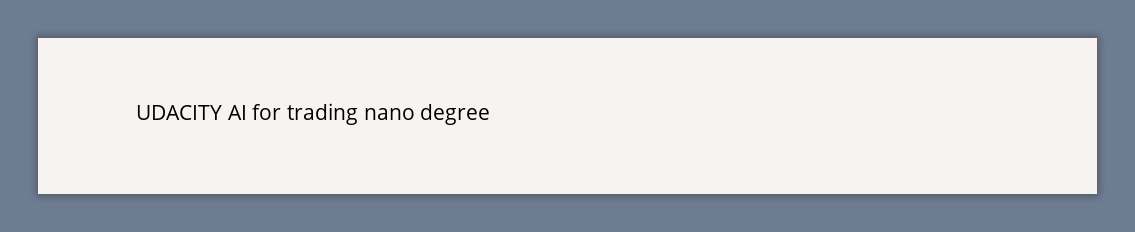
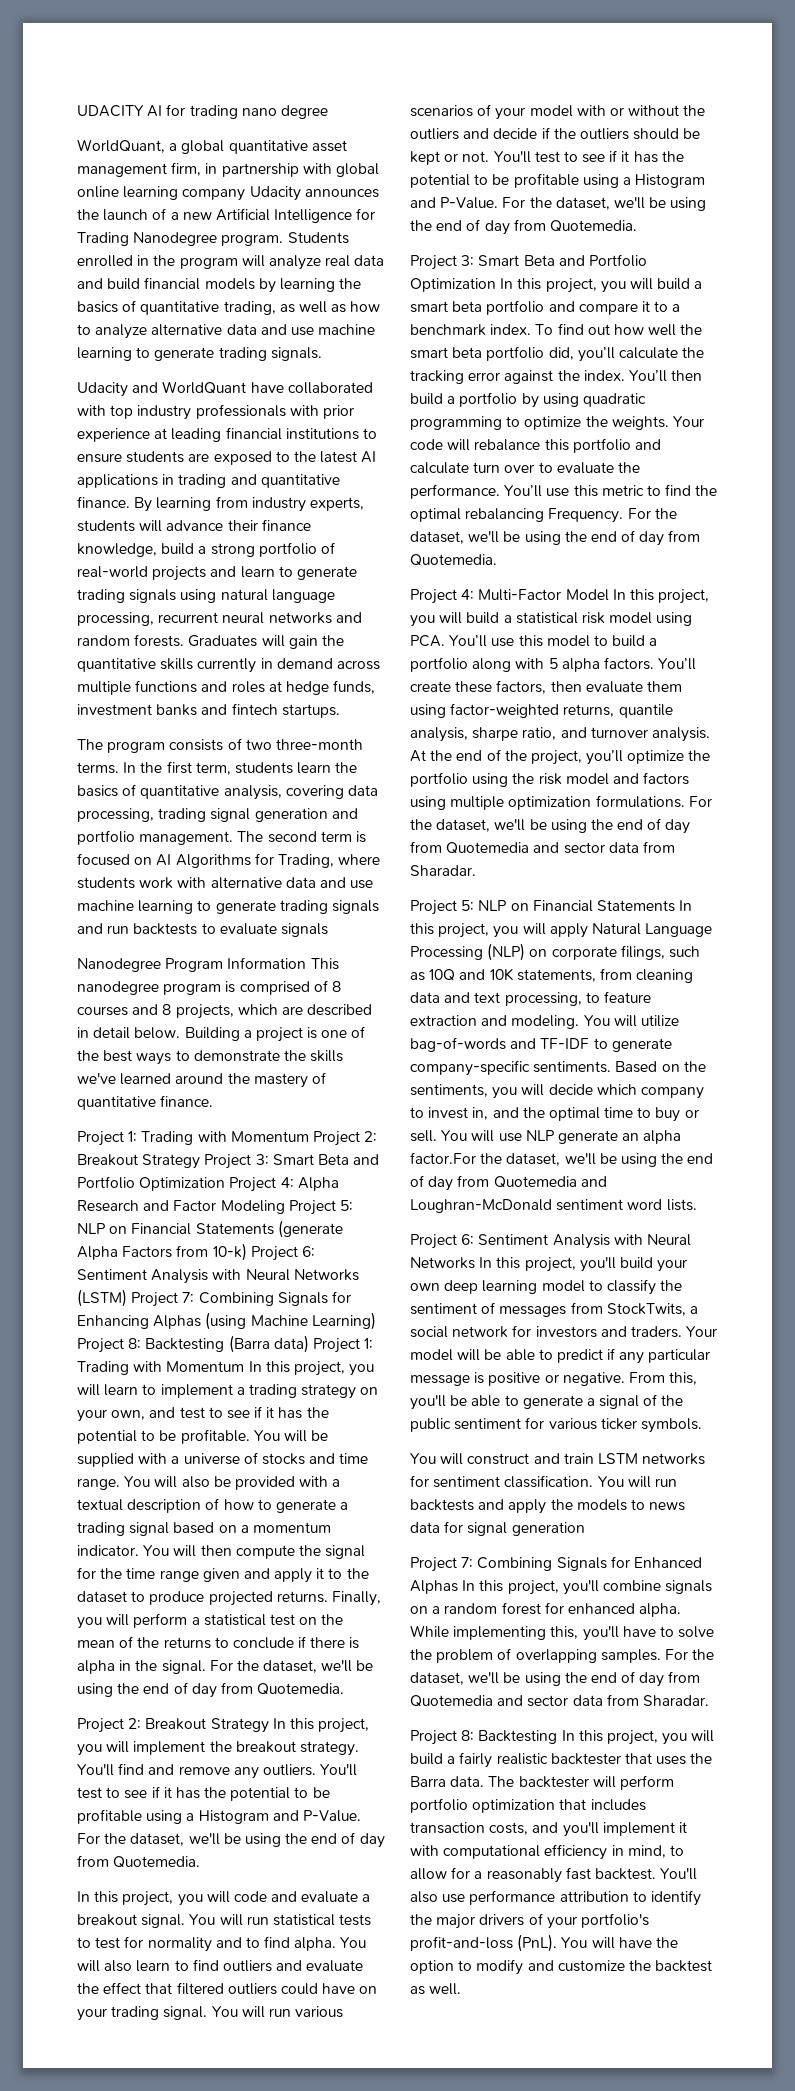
(491, 114) none -> [77,139,347,154] [77,162,379,177] [77,186,379,201] [77,208,376,223] [77,232,349,246] [77,255,385,270] [77,277,362,293] [77,300,381,315] [77,324,376,339] [77,347,322,361] [77,381,373,397] [77,404,354,420] [77,427,377,442] [77,451,377,465] [77,474,340,488] [77,496,364,512] [77,519,311,532] [77,542,335,557] [77,566,357,581] [77,589,335,603] [77,612,362,626] [77,634,344,649] [77,658,380,673] [77,680,376,695] [77,703,340,718] [77,738,363,753] [77,761,358,775] [77,784,378,800] [77,808,358,822] [77,830,366,845] [77,853,381,868] [77,877,374,889] [77,900,379,914] [77,923,328,937] [77,957,339,972] [77,980,341,995] [77,1004,373,1019] [77,1026,366,1042] [77,1050,344,1065] [77,1072,326,1088] [77,1095,214,1110] [77,1131,378,1146] [77,1154,380,1169] [77,1176,339,1192] [77,1200,353,1215] [77,1220,343,1238] [77,1243,315,1261] [77,1269,359,1284] [77,1289,351,1307] [77,1312,376,1330] [77,1335,374,1353] [77,1361,375,1376] [77,1384,379,1399] [77,1406,329,1422] [77,1429,329,1444] [77,1452,369,1467] [77,1476,341,1490] [77,1498,349,1513] [77,1522,331,1536] [77,1545,366,1559] [77,1567,369,1583] [77,1591,381,1606] [77,1613,344,1629] [77,1636,360,1649] [77,1660,374,1674] [77,1682,345,1698] [77,1718,370,1733] [77,1741,359,1756] [77,1763,358,1779] [77,1786,330,1801] [77,1809,361,1824] [77,1832,385,1848] [77,1855,201,1868] [77,1891,371,1906] [77,1914,372,1928] [77,1936,367,1952] [77,1959,364,1972] [77,1982,378,1995] [77,2006,344,2021] [410,104,706,120] [410,127,701,140] [410,150,684,165] [410,173,706,188] [410,197,707,211] [410,219,637,235] [410,254,647,270] [410,278,703,293] [410,300,681,315] [410,323,703,336] [410,346,705,362] [410,370,703,384] [410,392,646,408] [410,416,704,430] [410,438,661,453] [410,462,640,474] [410,484,718,499] [410,508,677,523] [410,530,701,546] [410,554,497,566] [410,589,710,604] [410,612,693,627] [410,635,658,647] [410,657,697,672] [410,680,682,694] [410,703,673,718] [410,727,710,742] [410,749,711,765] [410,772,690,787] [410,795,712,810] [410,818,691,834] [410,841,675,854] [410,865,476,876] [410,900,693,915] [410,923,713,938] [410,943,700,961] [410,968,694,983] [410,991,651,1006] [410,1015,679,1029] [410,1037,672,1052] [410,1060,706,1076] [410,1084,704,1099] [410,1107,699,1122] [410,1130,682,1144] [410,1152,714,1167] [410,1175,607,1191] [410,1199,697,1213] [410,1234,691,1249] [410,1257,688,1272] [410,1279,683,1295] [410,1302,698,1317] [410,1325,718,1338] [410,1348,711,1364] [410,1372,698,1386] [410,1394,684,1410] [410,1417,702,1433] [410,1453,706,1465] [410,1475,677,1488] [410,1499,686,1514] [410,1521,585,1536] [410,1556,702,1572] [410,1580,713,1595] [410,1602,682,1617] [410,1625,715,1641] [410,1648,715,1663] [410,1671,701,1687] [410,1694,709,1707] [410,1730,715,1745] [410,1752,713,1768] [410,1775,674,1790] [410,1798,646,1813] [410,1822,687,1837] [410,1844,684,1860] [410,1867,698,1883] [410,1890,701,1906] [410,1913,649,1929] [410,1934,678,1952] [410,1959,713,1975] [410,1983,462,1995] // WorldQuant, a global quantitative asset management firm, in partnership with global online learning company Udacity announces the launch of a new Artificial Intelligence for Trading Nanodegree program. Students enrolled in the program will analyze real data and build financial models by learning the basics of quantitative trading, as well as how to analyze alternative data and use machine learning to generate trading signals. // Udacity and WorldQuant have collaborated with top industry professionals with prior experience at leading financial institutions to ensure students are exposed to the latest AI applications in trading and quantitative finance. By learning from industry experts, students will advance their finance knowledge, build a strong portfolio of real-world projects and learn to generate trading signals using natural language processing, recurrent neural networks and random forests. Graduates will gain the quantitative skills currently in demand across multiple functions and roles at hedge funds, investment banks and fintech startups. // The program consists of two three-month terms. In the first term, students learn the basics of quantitative analysis, covering data processing, trading signal generation and portfolio management. The second term is focused on AI Algorithms for Trading, where students work with alternative data and use machine learning to generate trading signals and run backtests to evaluate signals // Nanodegree Program Information This nanodegree program is comprised of 8 courses and 8 projects, which are described in detail below. Building a project is one of the best ways to demonstrate the skills we've learned around the mastery of quantitative finance. // Project 1: Trading with Momentum Project 2: Breakout Strategy Project 3: Smart Beta and Portfolio Optimization Project 4: Alpha Research and Factor Modeling Project 5: NLP on Financial Statements (generate Alpha Factors from 10-k) Project 6: Sentiment Analysis with Neural Networks (LSTM) Project 7: Combining Signals for Enhancing Alphas (using Machine Learning) Project 8: Backtesting (Barra data) Project 1: Trading with Momentum In this project, you will learn to implement a trading strategy on your own, and test to see if it has the potential to be profitable. You will be supplied with a universe of stocks and time range. You will also be provided with a textual description of how to generate a trading signal based on a momentum indicator. You will then compute the signal for the time range given and apply it to the dataset to produce projected returns. Finally, you will perform a statistical test on the mean of the returns to conclude if there is alpha in the signal. For the dataset, we'll be using the end of day from Quotemedia. // Project 2: Breakout Strategy In this project, you will implement the breakout strategy. You'll find and remove any outliers. You'll test to see if it has the potential to be profitable using a Histogram and P-Value. For the dataset, we'll be using the end of day from Quotemedia. // In this project, you will code and evaluate a breakout signal. You will run statistical tests to test for normality and to find alpha. You will also learn to find outliers and evaluate the effect that filtered outliers could have on your trading signal. You will run various scenarios of your model with or without the outliers and decide if the outliers should be kept or not. You'll test to see if it has the potential to be profitable using a Histogram and P-Value. For the dataset, we'll be using the end of day from Quotemedia. // Project 3: Smart Beta and Portfolio Optimization In this project, you will build a smart beta portfolio and compare it to a benchmark index. To find out how well the smart beta portfolio did, you’ll calculate the tracking error against the index. You’ll then build a portfolio by using quadratic programming to optimize the weights. Your code will rebalance this portfolio and calculate turn over to evaluate the performance. You’ll use this metric to find the optimal rebalancing Frequency. For the dataset, we'll be using the end of day from Quotemedia. // Project 4: Multi-Factor Model In this project, you will build a statistical risk model using PCA. You’ll use this model to build a portfolio along with 5 alpha factors. You’ll create these factors, then evaluate them using factor-weighted returns, quantile analysis, sharpe ratio, and turnover analysis. At the end of the project, you’ll optimize the portfolio using the risk model and factors using multiple optimization formulations. For the dataset, we'll be using the end of day from Quotemedia and sector data from Sharadar. // Project 5: NLP on Financial Statements In this project, you will apply Natural Language Processing (NLP) on corporate filings, such as 10Q and 10K statements, from cleaning data and text processing, to feature extraction and modeling. You will utilize bag-of-words and TF-IDF to generate company-specific sentiments. Based on the sentiments, you will decide which company to invest in, and the optimal time to buy or sell. You will use NLP generate an alpha factor.For the dataset, we'll be using the end of day from Quotemedia and Loughran-McDonald sentiment word lists. // Project 6: Sentiment Analysis with Neural Networks In this project, you'll build your own deep learning model to classify the sentiment of messages from StockTwits, a social network for investors and traders. Your model will be able to predict if any particular message is positive or negative. From this, you'll be able to generate a signal of the public sentiment for various ticker symbols. // You will construct and train LSTM networks for sentiment classification. You will run backtests and apply the models to news data for signal generation // Project 7: Combining Signals for Enhanced Alphas In this project, you'll combine signals on a random forest for enhanced alpha. While implementing this, you'll have to solve the problem of overlapping samples. For the dataset, we'll be using the end of day from Quotemedia and sector data from Sharadar. // Project 8: Backtesting In this project, you will build a fairly realistic backtester that uses the Barra data. The backtester will perform portfolio optimization that includes transaction costs, and you'll implement it with computational efficiency in mind, to allow for a reasonably fast backtest. You'll also use performance attribution to identify the major drivers of your portfolio's profit-and-loss (PnL). You will have the option to modify and customize the backtest as well.

